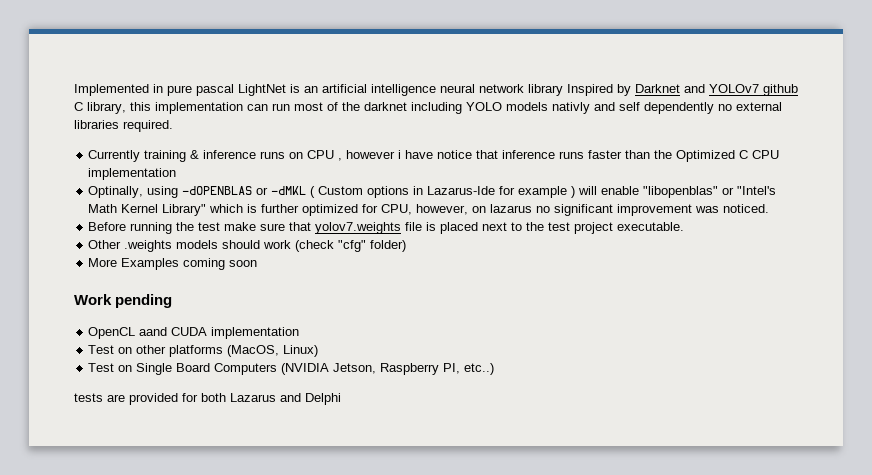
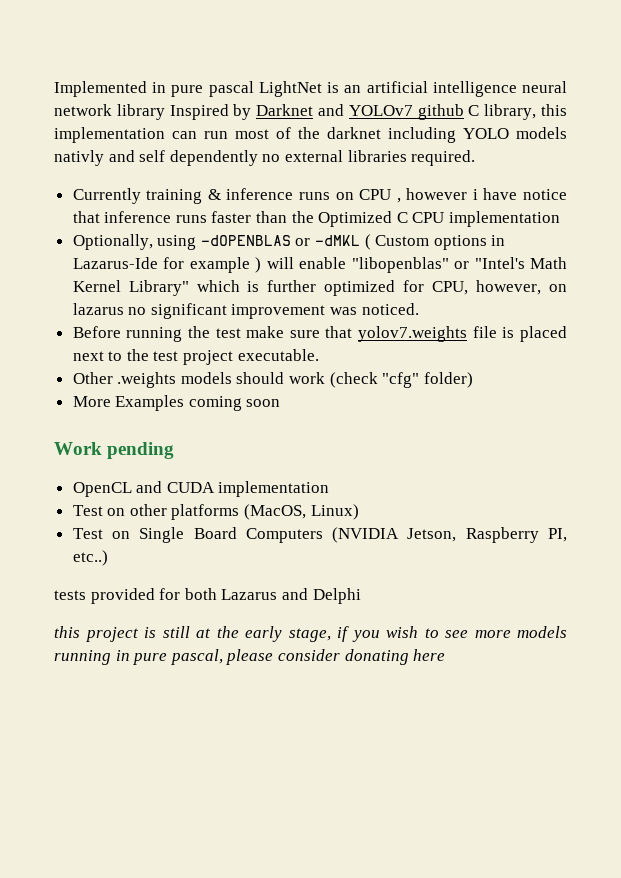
[88,186,144,198] Optinally, -> [72,234,153,250] Optionally,
[139,327,168,336] aand -> [136,481,163,493] and
[107,394,125,402] are -> (86, 595) none
(341, 399) none -> [54,626,567,642] [54,649,446,665] // this project is still at the early stage, if you wish to see more models running in pure pascal, please consider donating here

